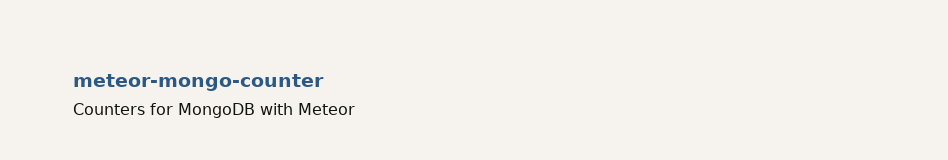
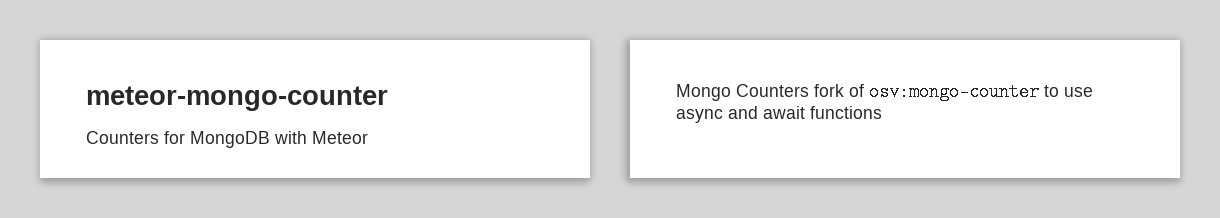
(355, 109) none -> [676,83,1093,101] [676,106,882,123] // Mongo Counters fork of osv:mongo-counter to use async and await functions

